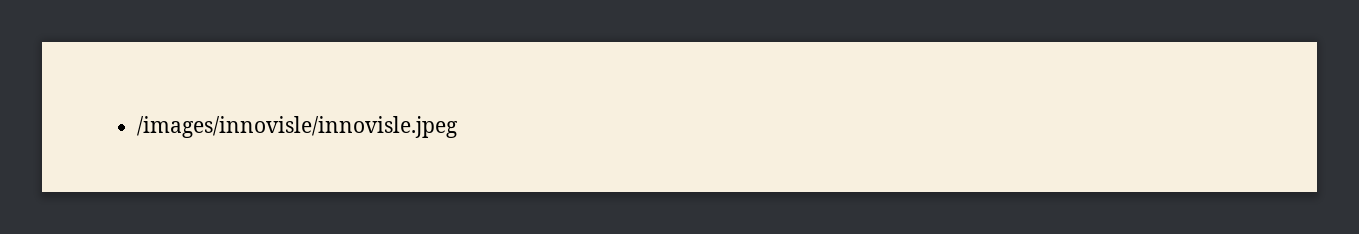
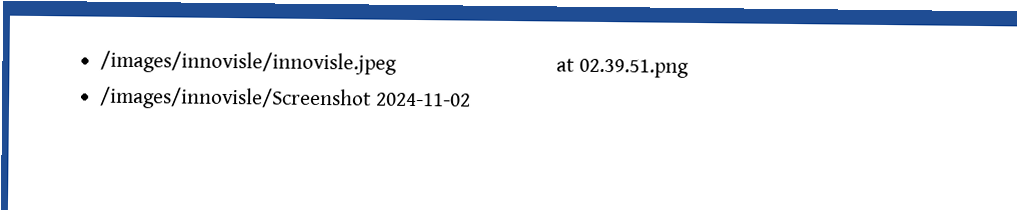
(459, 127) none -> [100,86,471,111] [556,58,689,78] // /images/innovisle/Screenshot 2024-11-02 at 02.39.51.png

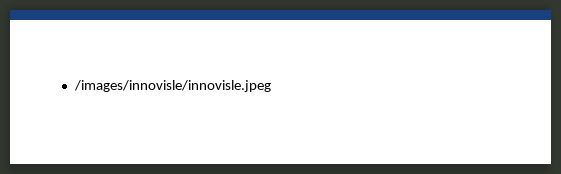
[100,86,471,111] [556,58,689,78] // /images/innovisle/Screenshot 2024-11-02 at 02.39.51.png -> (271, 86) none

